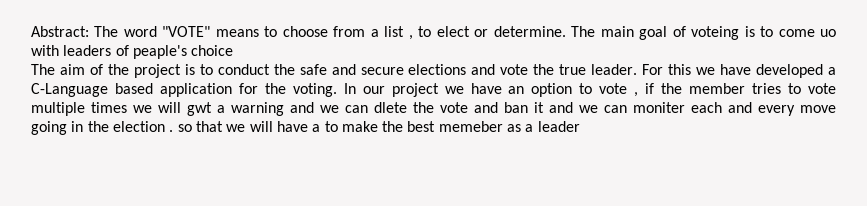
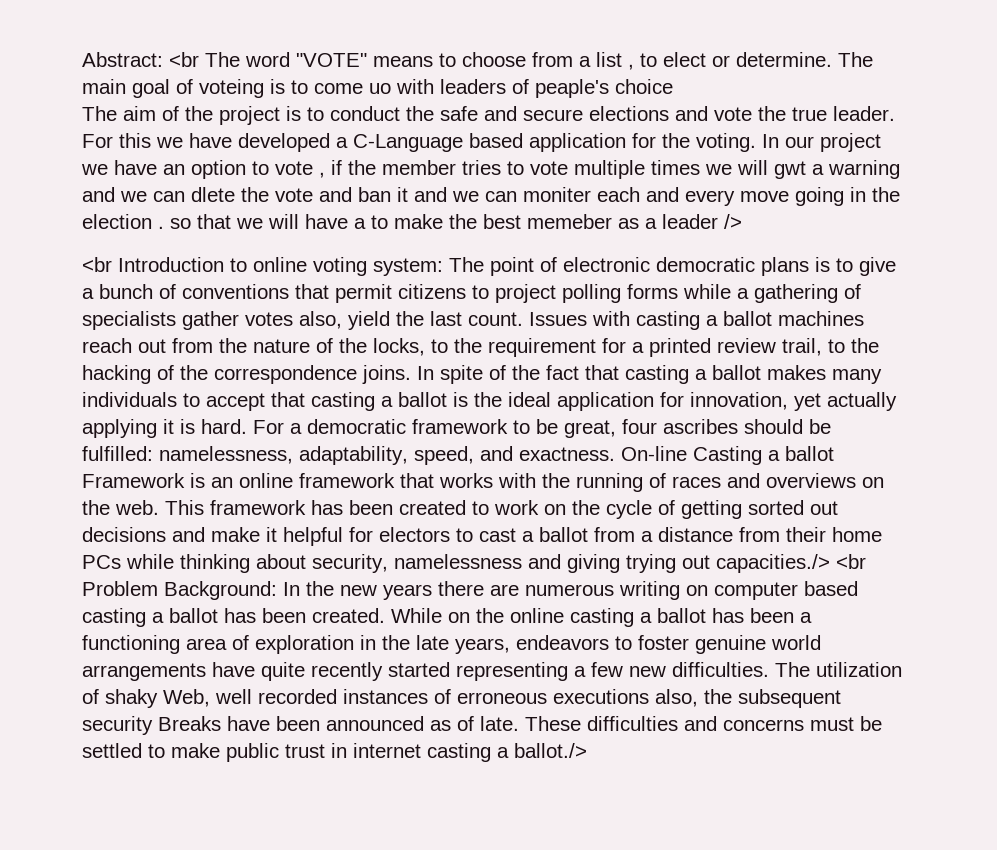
(89, 31) none -> [169,52,199,67] <br
(580, 126) none -> [724,214,742,229] [82,257,896,276] [82,284,861,303] [82,311,864,330] [82,338,879,357] [82,365,882,384] [82,392,897,411] [82,419,831,438] [82,446,834,465] [82,473,884,492] [82,500,838,519] [82,527,882,546] [82,554,866,573] [82,581,858,600] [82,608,812,627] [82,635,821,654] [82,662,902,681] [82,689,841,708] [82,716,882,735] [82,743,587,762] /> // <br Introduction to online voting system: The point of electronic democratic plans is to give a bunch of conventions that permit citizens to project polling forms while a gathering of specialists gather votes also, yield the last count. Issues with casting a ballot machines reach out from the nature of the locks, to the requirement for a printed review trail, to the hacking of the correspondence joins. In spite of the fact that casting a ballot makes many individuals to accept that casting a ballot is the ideal application for innovation, yet actually applying it is hard. For a democratic framework to be great, four ascribes should be fulfilled: namelessness, adaptability, speed, and exactness. On-line Casting a ballot Framework is an online framework that works with the running of races and overviews on the web. This framework has been created to work on the cycle of getting sorted out decisions and make it helpful for electors to cast a ballot from a distance from their home PCs while thinking about security, namelessness and giving trying out capacities./> <br Problem Background: In the new years there are numerous writing on computer based casting a ballot has been created. While on the online casting a ballot has been a functioning area of exploration in the late years, endeavors to foster genuine world arrangements have quite recently started representing a few new difficulties. The utilization of shaky Web, well recorded instances of erroneous executions also, the subsequent security Breaks have been announced as of late. These difficulties and concerns must be settled to make public trust in internet casting a ballot./>

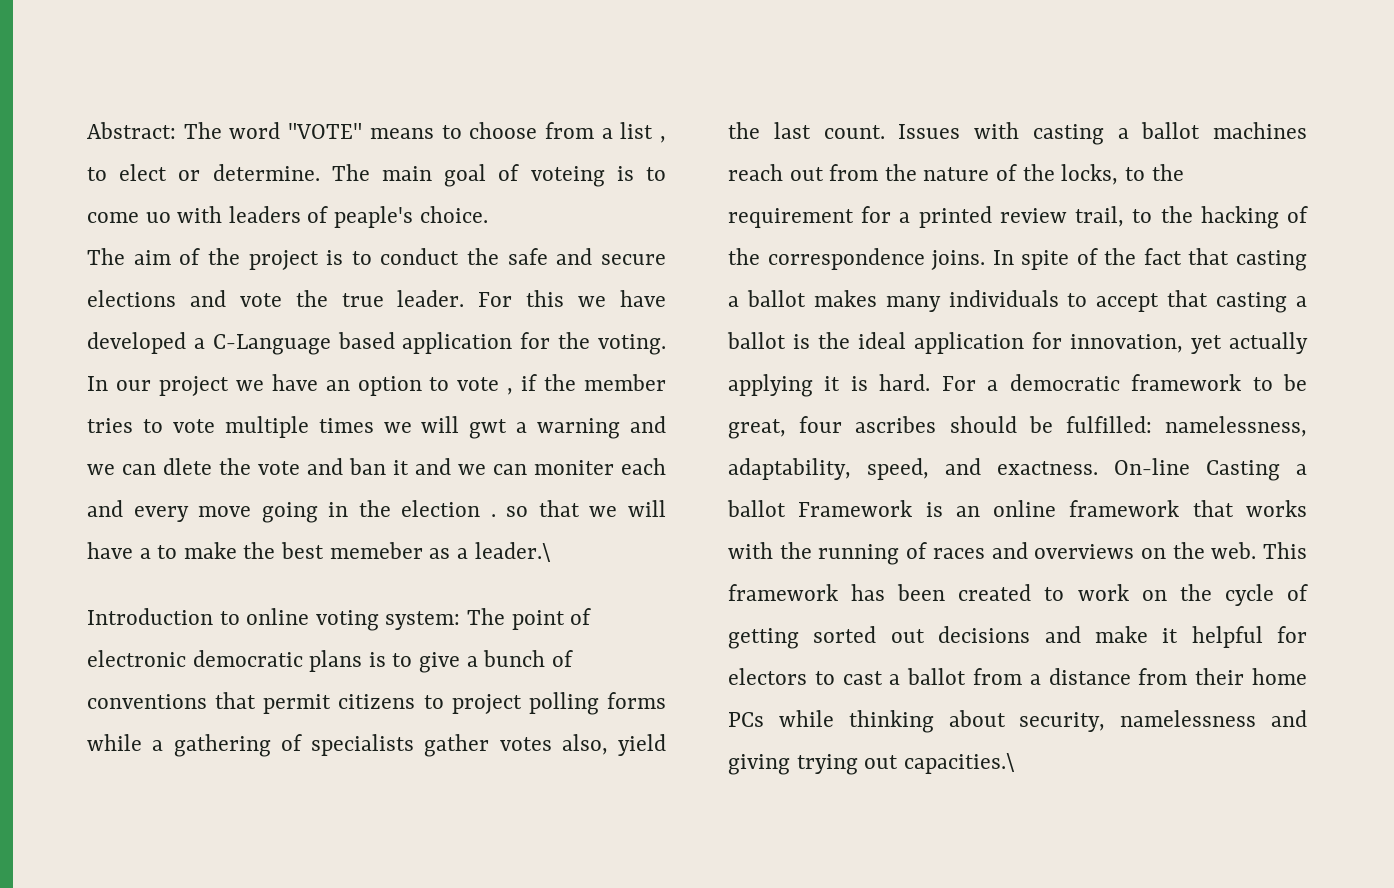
[169,52,199,67] <br -> (176, 130) none
[615,79,673,94] choice -> [419,206,488,223] choice.
[662,214,742,229] [82,257,112,272] leader /> // <br -> [474,542,551,562] leader.\ //
[716,554,866,573] [82,581,858,600] [82,608,812,627] [82,635,821,654] [82,662,902,681] [82,689,841,708] [82,716,882,735] [82,743,587,762] capacities./> <br Problem Background: In the new years there are numerous writing on computer based casting a ballot has been created. While on the online casting a ballot has been a functioning area of exploration in the late years, endeavors to foster genuine world arrangements have quite recently started representing a few new difficulties. The utilization of shaky Web, well recorded instances of erroneous executions also, the subsequent security Breaks have been announced as of late. These difficulties and concerns must be settled to make public trust in internet casting a ballot./> -> [903,753,1015,774] capacities.\

